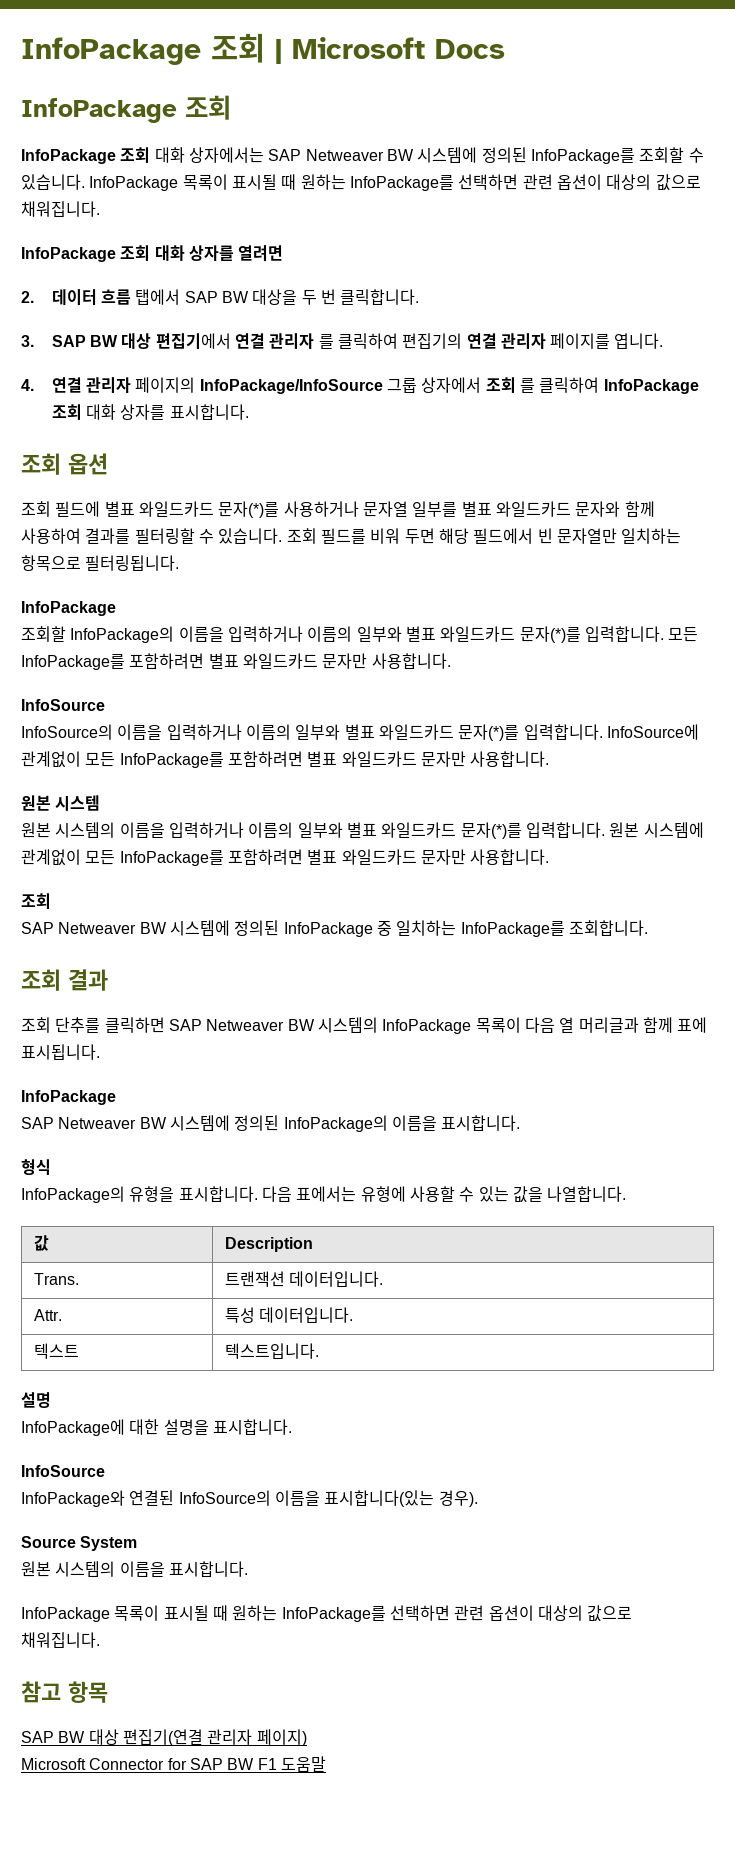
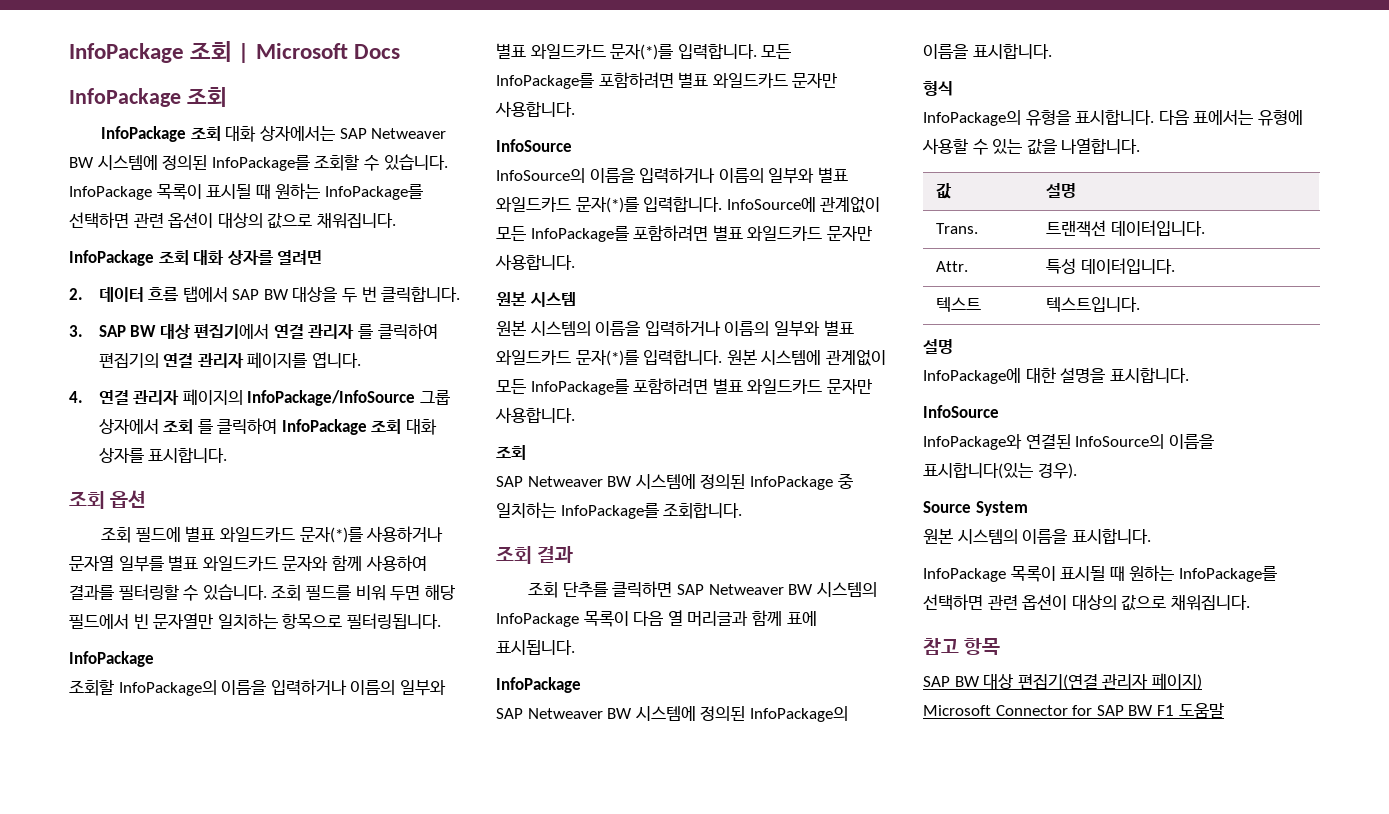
[224,1237,313,1252] Description -> [1046,183,1077,198] 설명

